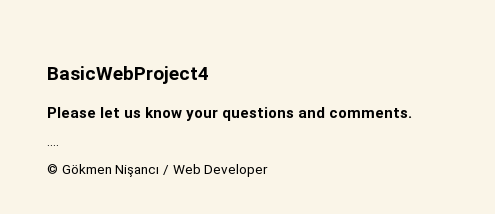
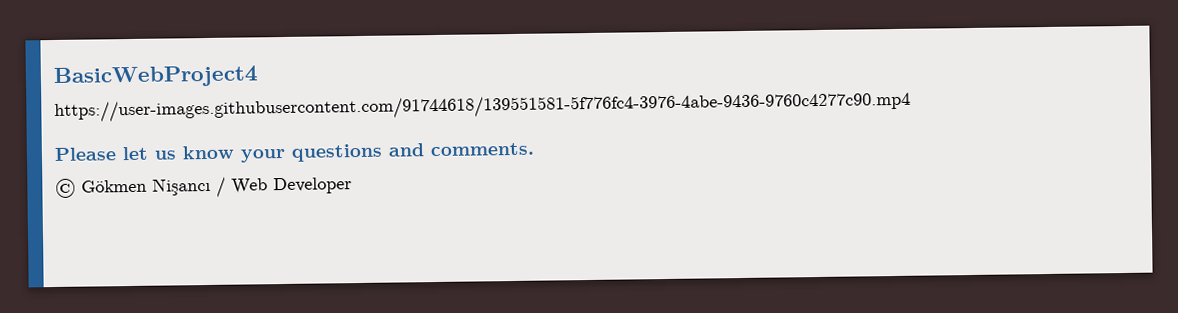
(209, 75) none -> [54,90,911,123] // https://user-images.githubusercontent.com/91744618/139551581-5f776fc4-3976-4abe-9436-9760c4277c90.mp4
[47,145,59,146] // .... -> (534, 149) none

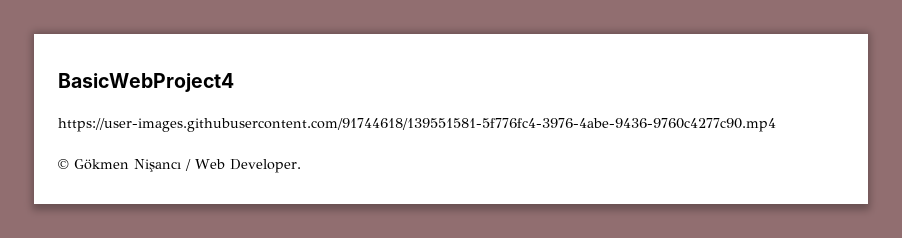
[54,142,534,163] // Please let us know your questions and comments. -> (776, 125) none
[273,177,352,195] Developer -> [229,159,301,173] Developer.

